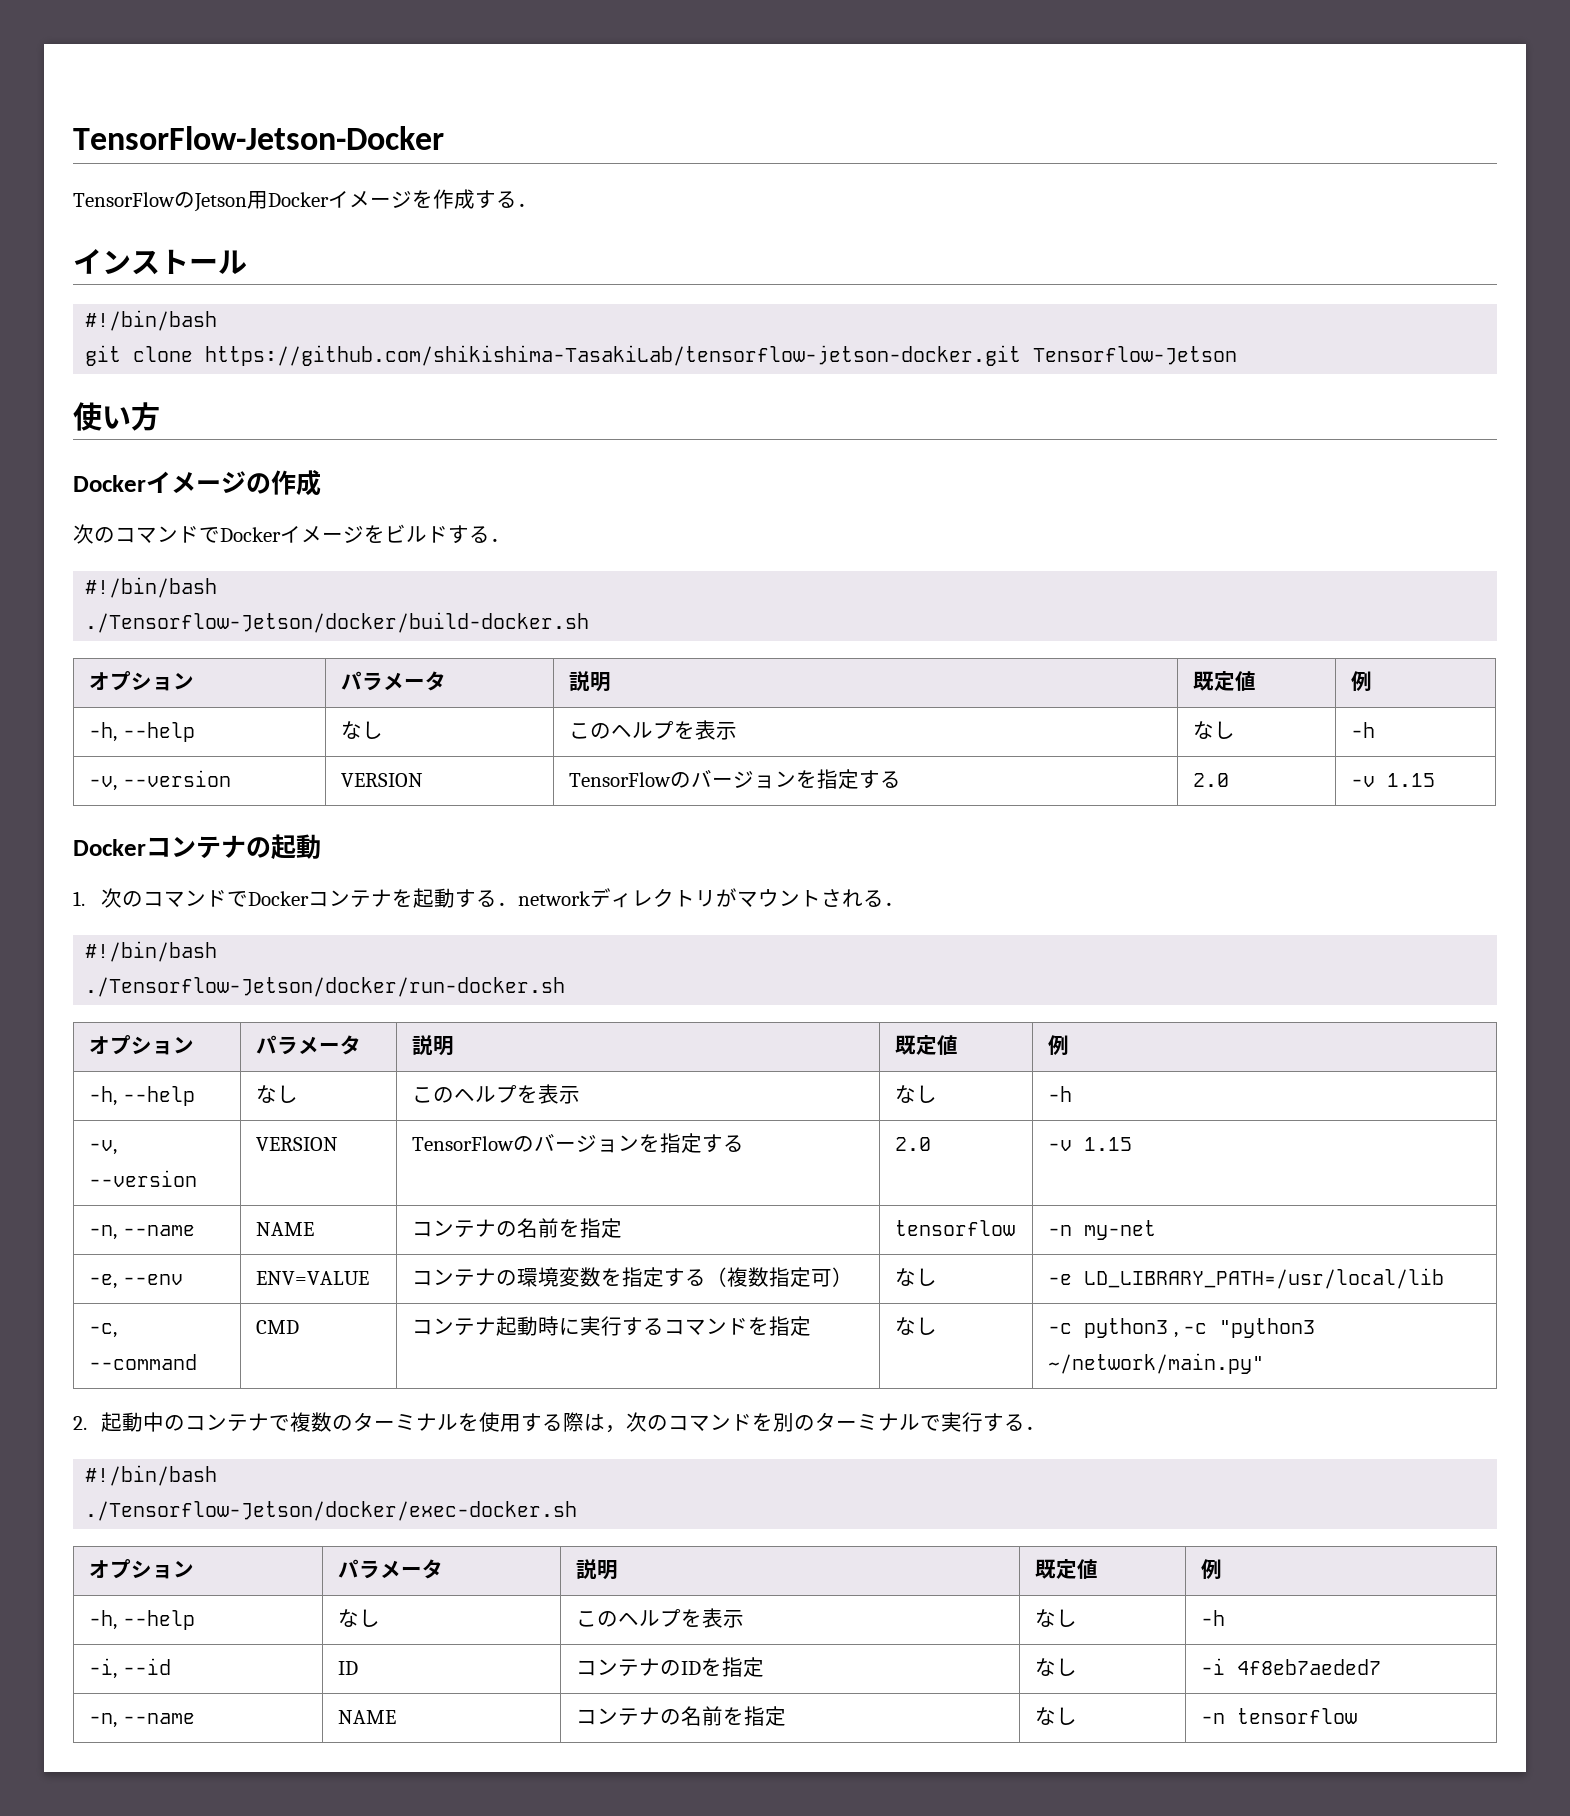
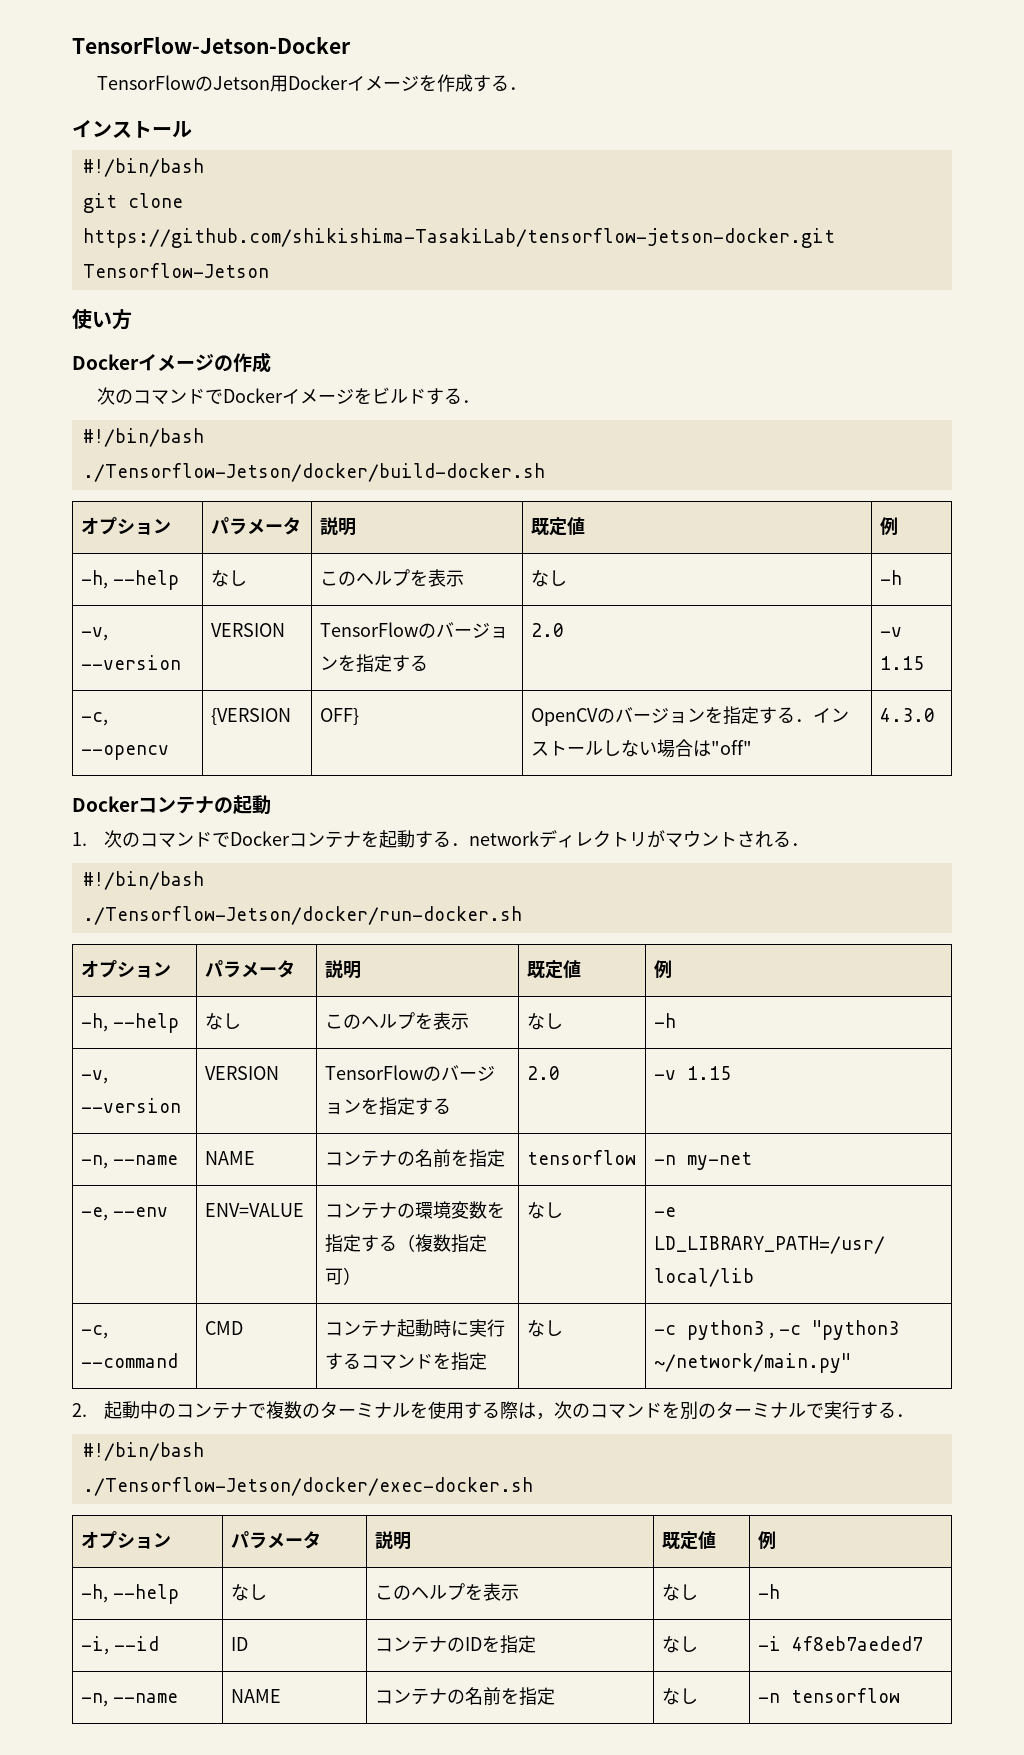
(1436, 780) none -> [80,712,108,726] [80,745,169,760] [210,708,291,725] [319,708,359,725] [530,706,849,726] [530,739,752,758] [879,708,935,722] // -c, --opencv | {VERSION | OFF} | OpenCVのバージョンを指定する．インストールしない場合は"off" | 4.3.0

